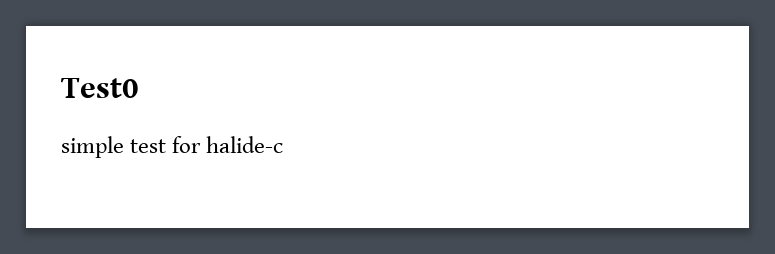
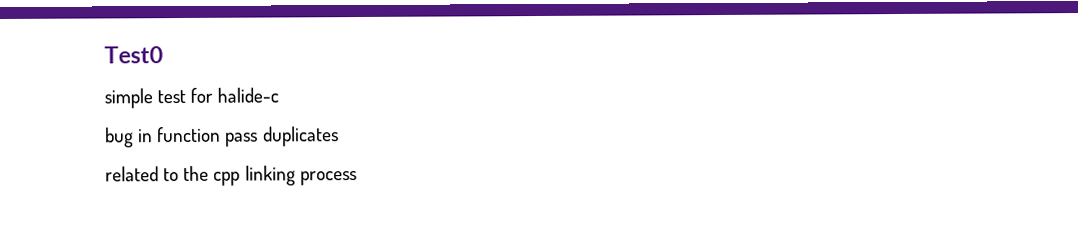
(284, 144) none -> [105,126,339,148] [105,165,357,186] // bug in function pass duplicates // related to the cpp linking process

